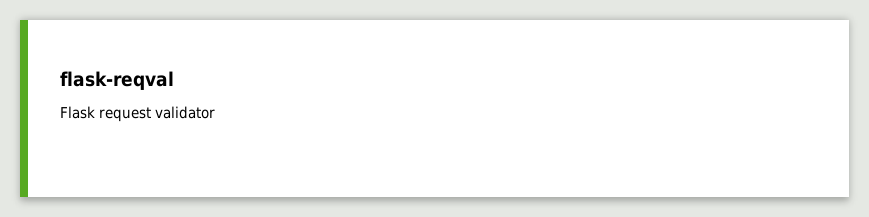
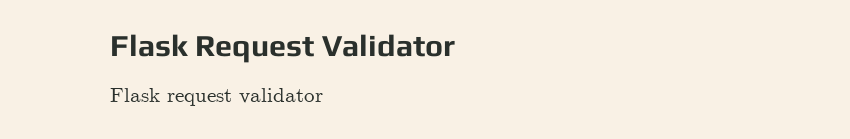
[60,71,174,90] flask-reqval -> [110,34,456,63] Flask Request Validator

